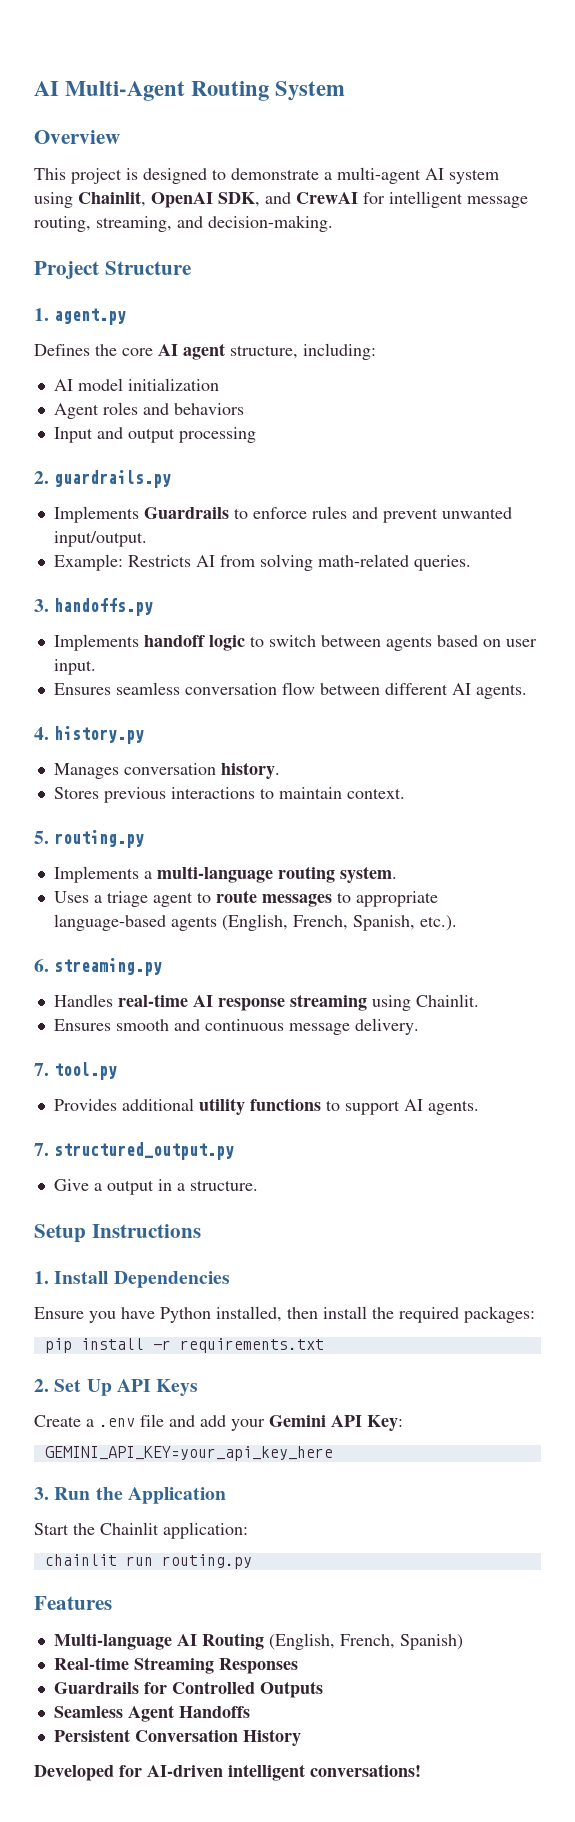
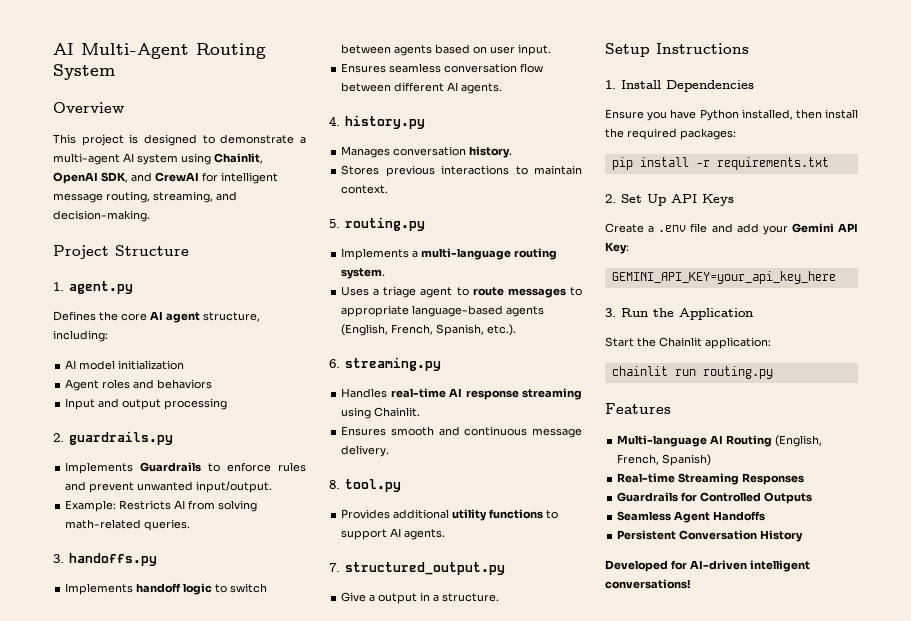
[34,1063,49,1076] 7. -> [329,480,340,489] 8.

